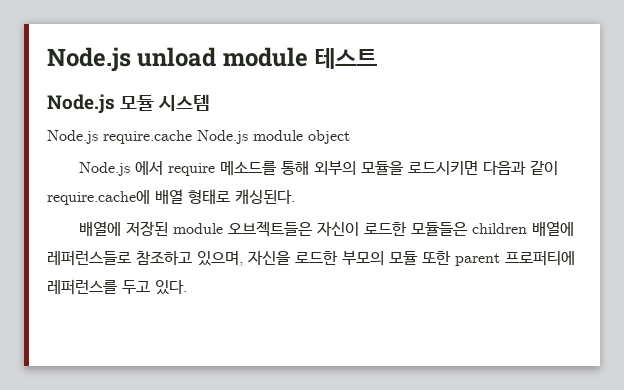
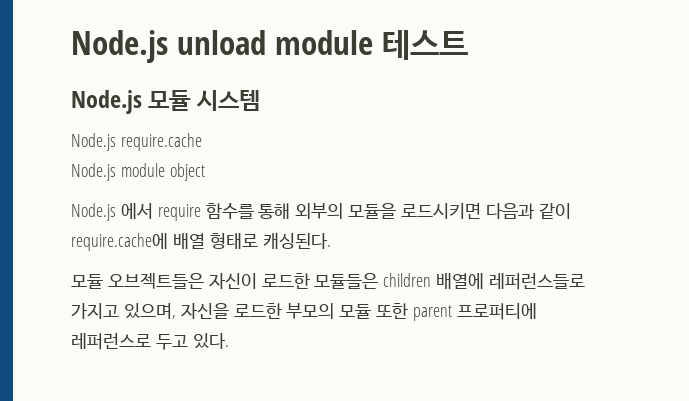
(192, 137) none -> (202, 142) //
[219,161,277,175] 메소드를 -> [205,203,254,219] 함수를
[78,221,223,236] 배열에 저장된 module -> [71,274,103,289] 모듈
[136,250,192,265] 참조하고 -> [71,303,119,319] 가지고
[47,279,118,295] 레퍼런스를 -> [71,333,151,350] 레퍼런스로

